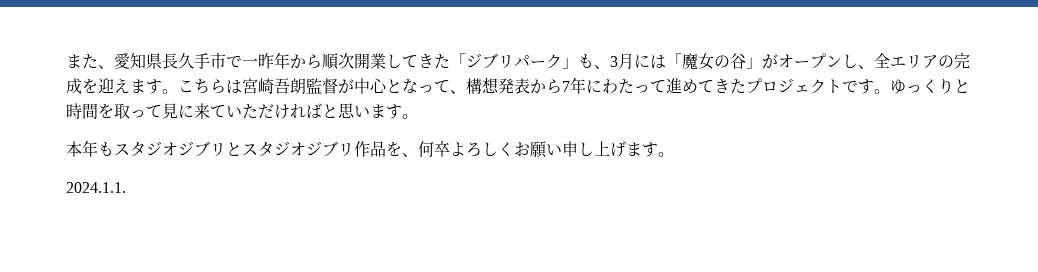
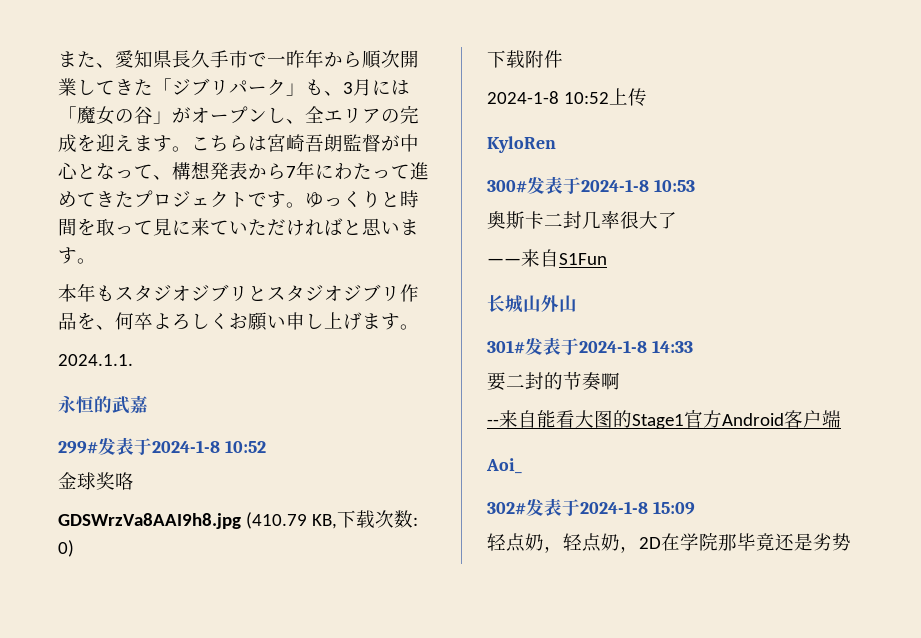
(126, 187) none -> [58,395,148,414] [58,437,266,455] [58,472,134,490] [58,510,418,529] [58,540,74,557] [487,50,563,68] [487,88,647,107] [487,136,556,153] [487,176,695,194] [487,211,677,229] [487,249,607,267] [487,295,577,313] [487,337,693,355] [487,371,620,391] [487,410,841,429] [486,458,522,474] [487,498,695,516] [487,533,851,553] // 永恒的武嘉 // 299#发表于2024-1-8 10:52 // 金球奖咯 // GDSWrzVa8AAI9h8.jpg (410.79 KB,下载次数: 0) // 下载附件 // 2024-1-8 10:52上传 // KyloRen // 300#发表于2024-1-8 10:53 // 奥斯卡二封几率很大了 // ——来自S1Fun // 长城山外山 // 301#发表于2024-1-8 14:33 // 要二封的节奏啊 // --来自能看大图的Stage1官方Android客户端 // Aoi_ // 302#发表于2024-1-8 15:09 // 轻点奶，轻点奶，2D在学院那毕竟还是劣势

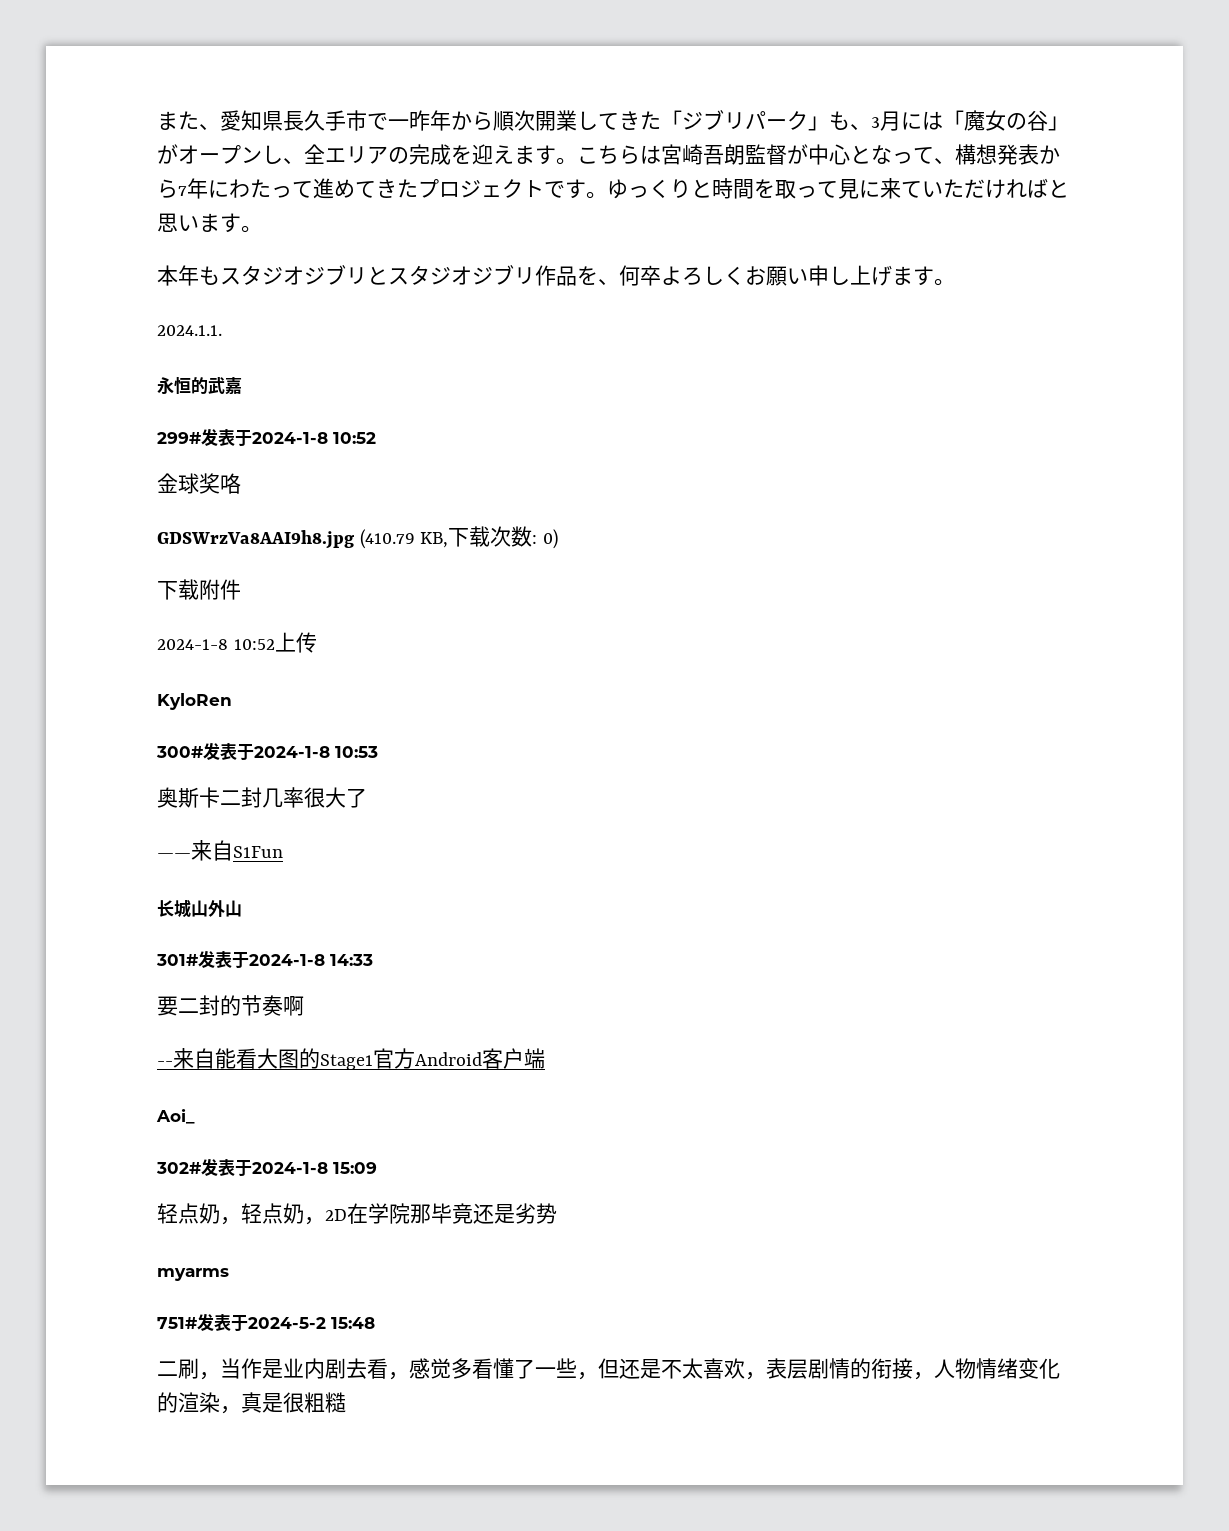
(851, 542) none -> [157,1268,229,1281] [157,1313,375,1331] [157,1358,1060,1380] [157,1392,346,1414] // myarms // 751#发表于2024-5-2 15:48 // 二刷，当作是业内剧去看，感觉多看懂了一些，但还是不太喜欢，表层剧情的衔接，人物情绪变化的渲染，真是很粗糙

